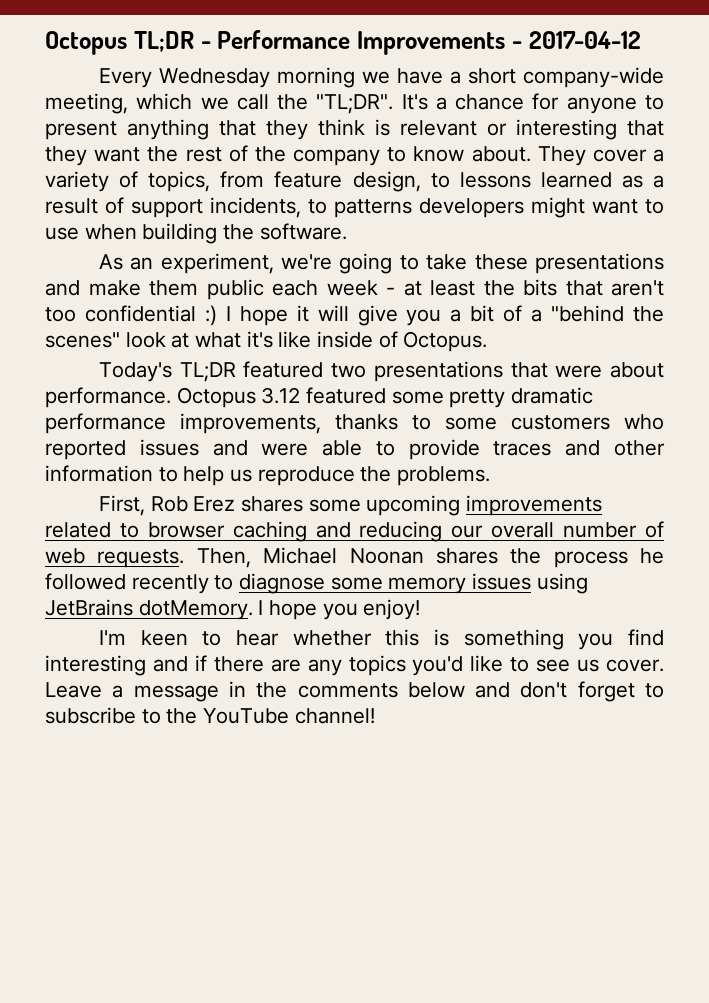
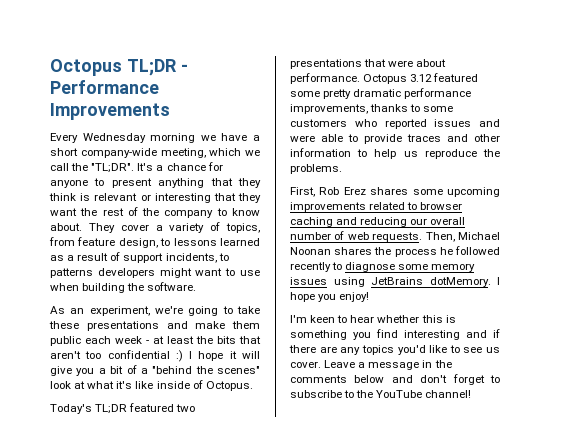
[511,31,642,49] - 2017-04-12 -> (170, 111) none

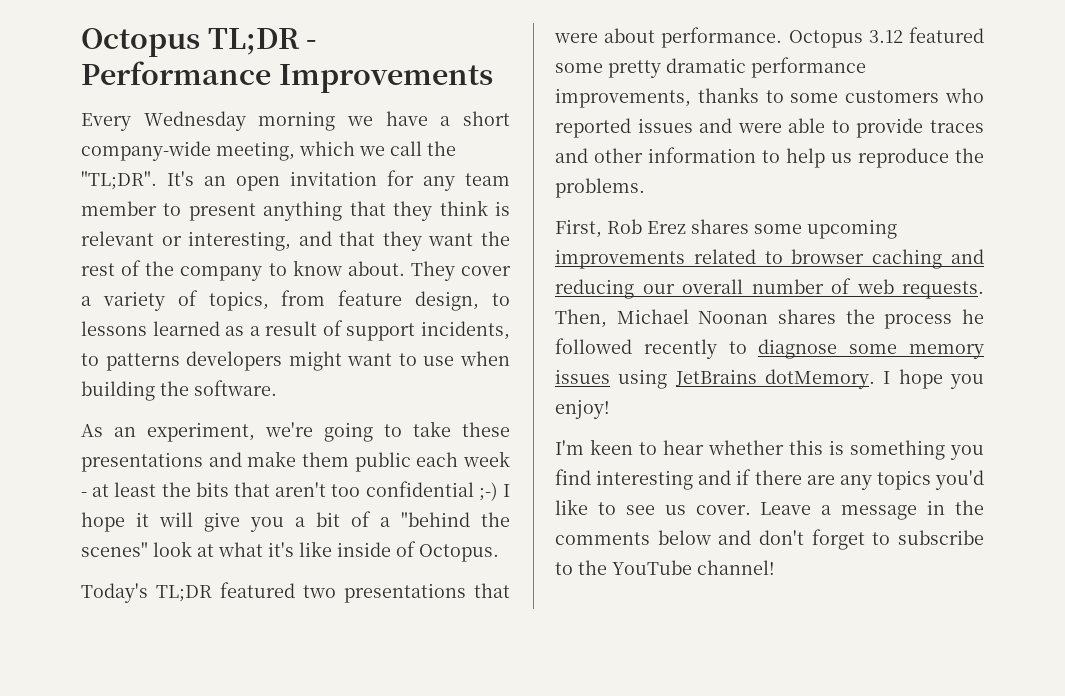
[156,162,223,171] [50,180,88,188] a chance for anyone -> [204,170,510,191] [81,201,157,216] an open invitation for any team member
[154,193,211,203] interesting -> [188,231,332,251] interesting, and
[175,350,183,362] :) -> [478,482,498,501] ;-)

